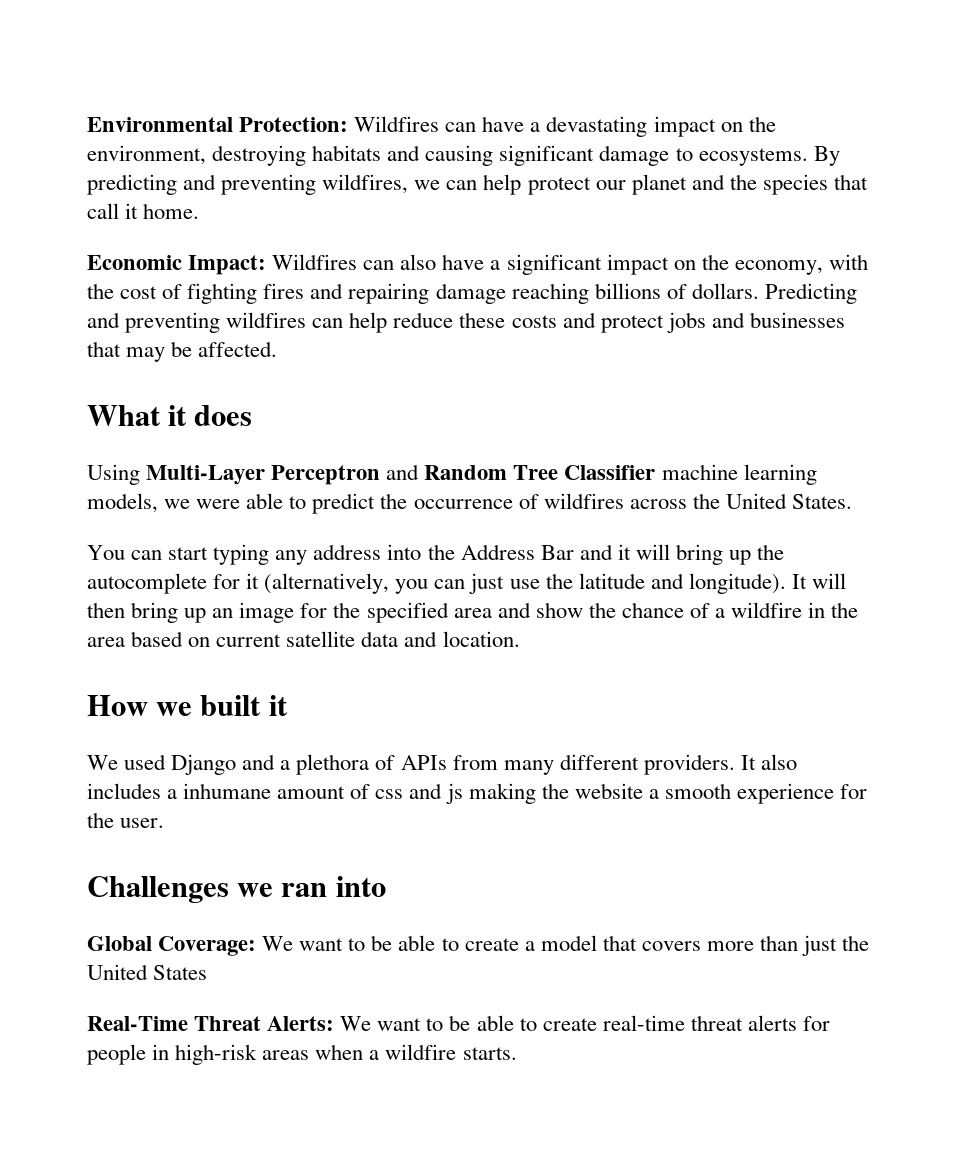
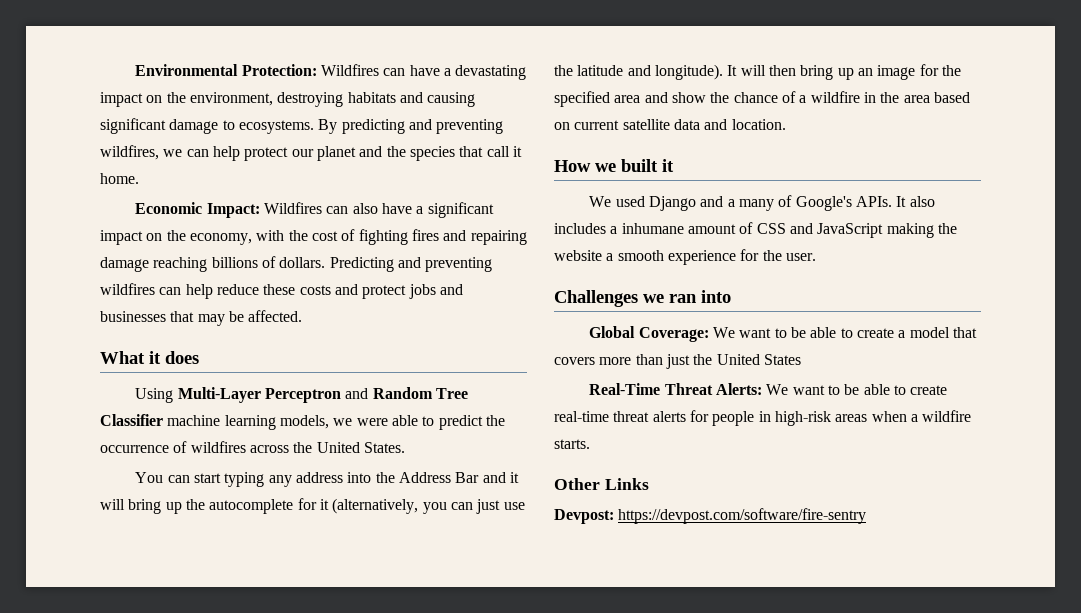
[296,754,735,775] plethora of APIs from many different providers. -> [738,195,892,211] many of Google's APIs.
[375,783,463,804] css and js -> [756,223,884,238] CSS and JavaScript
(517, 1053) none -> [554,478,649,490] [554,508,867,524] // Other Links // Devpost: https://devpost.com/software/fire-sentry

